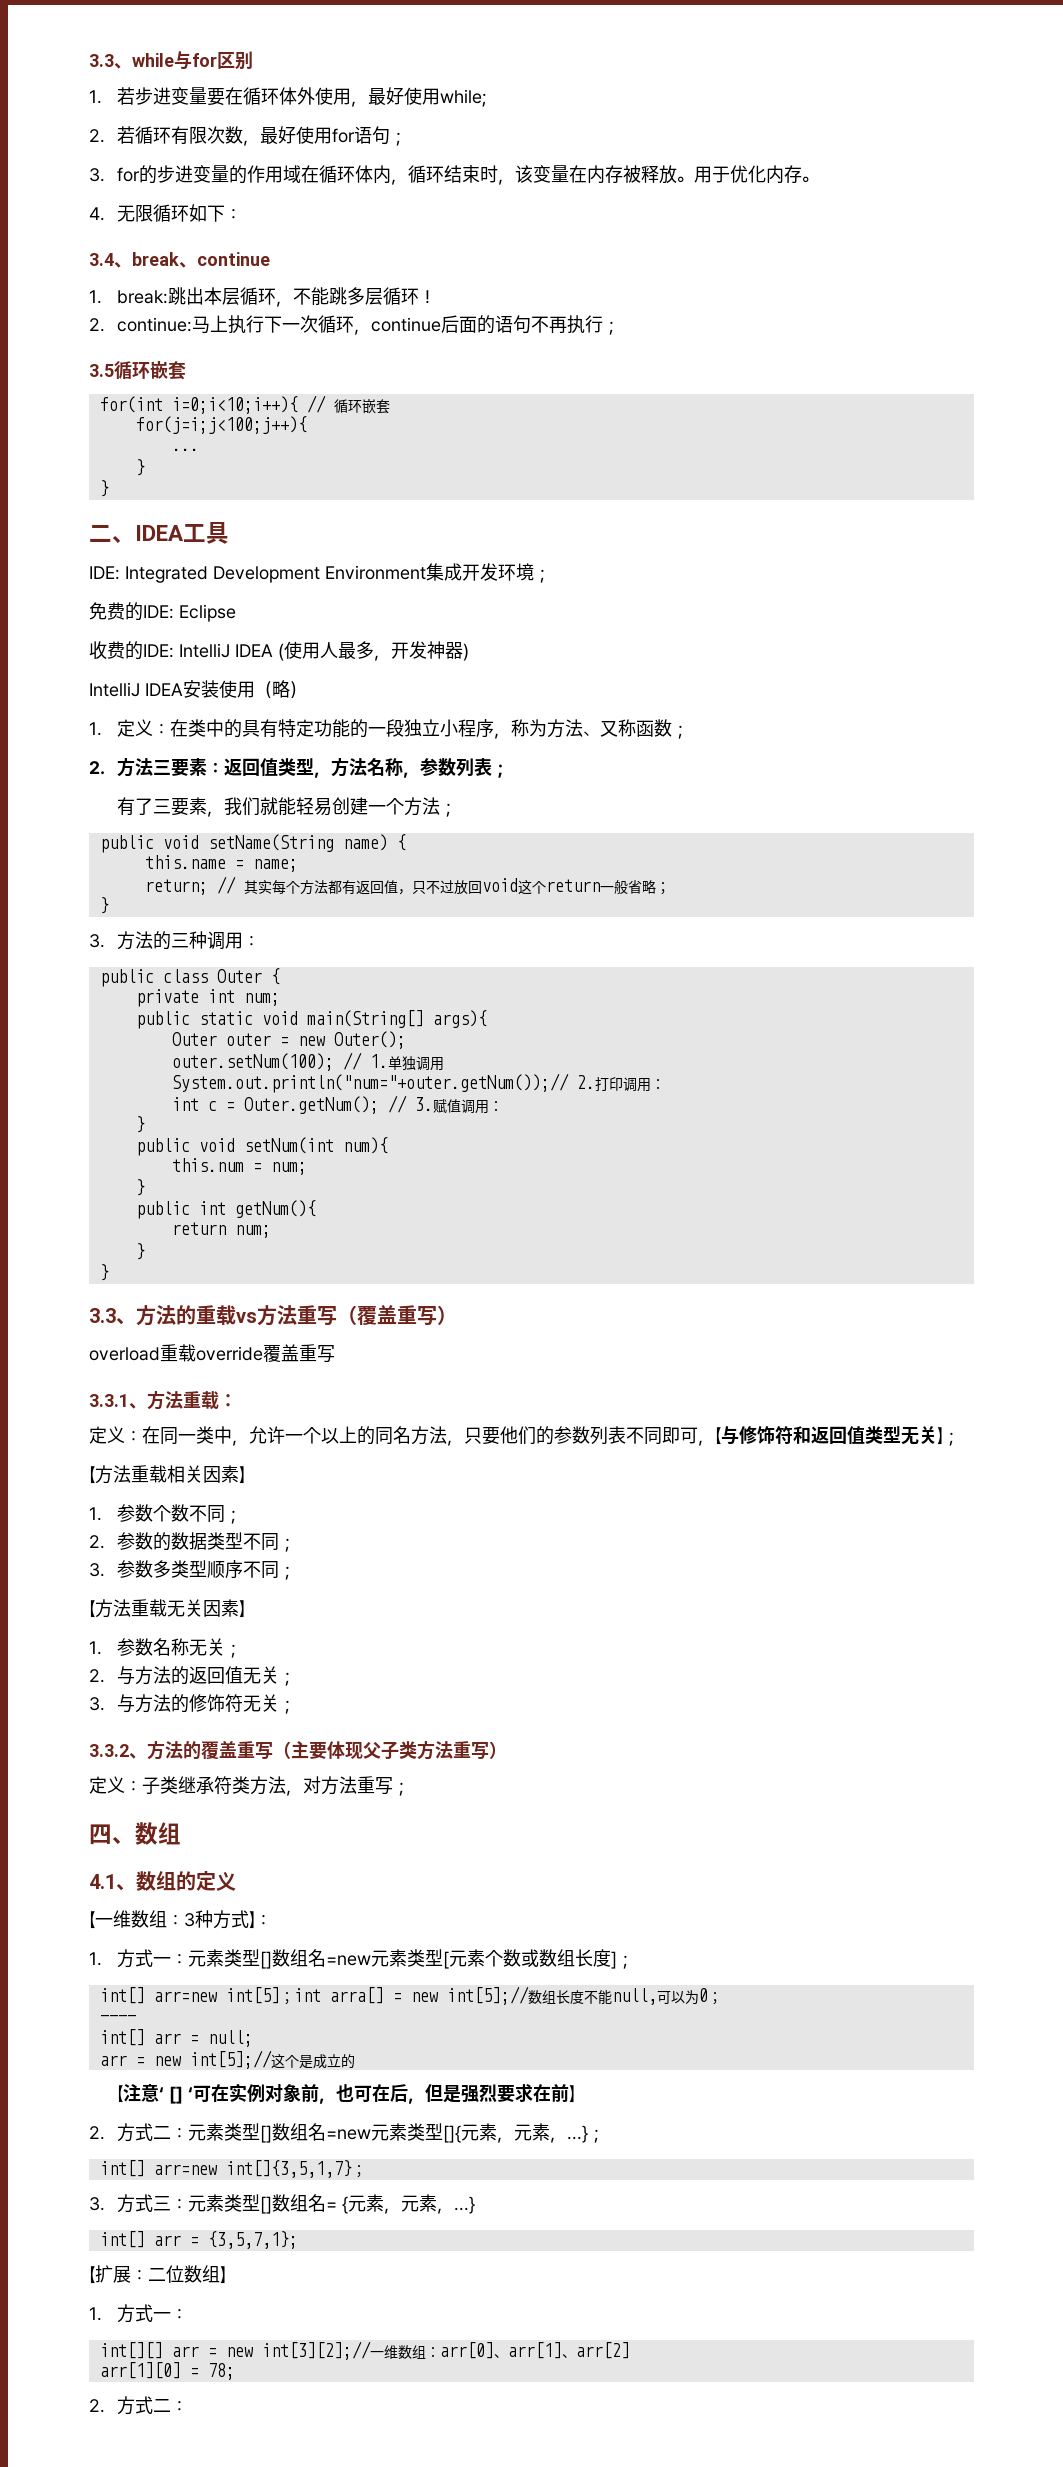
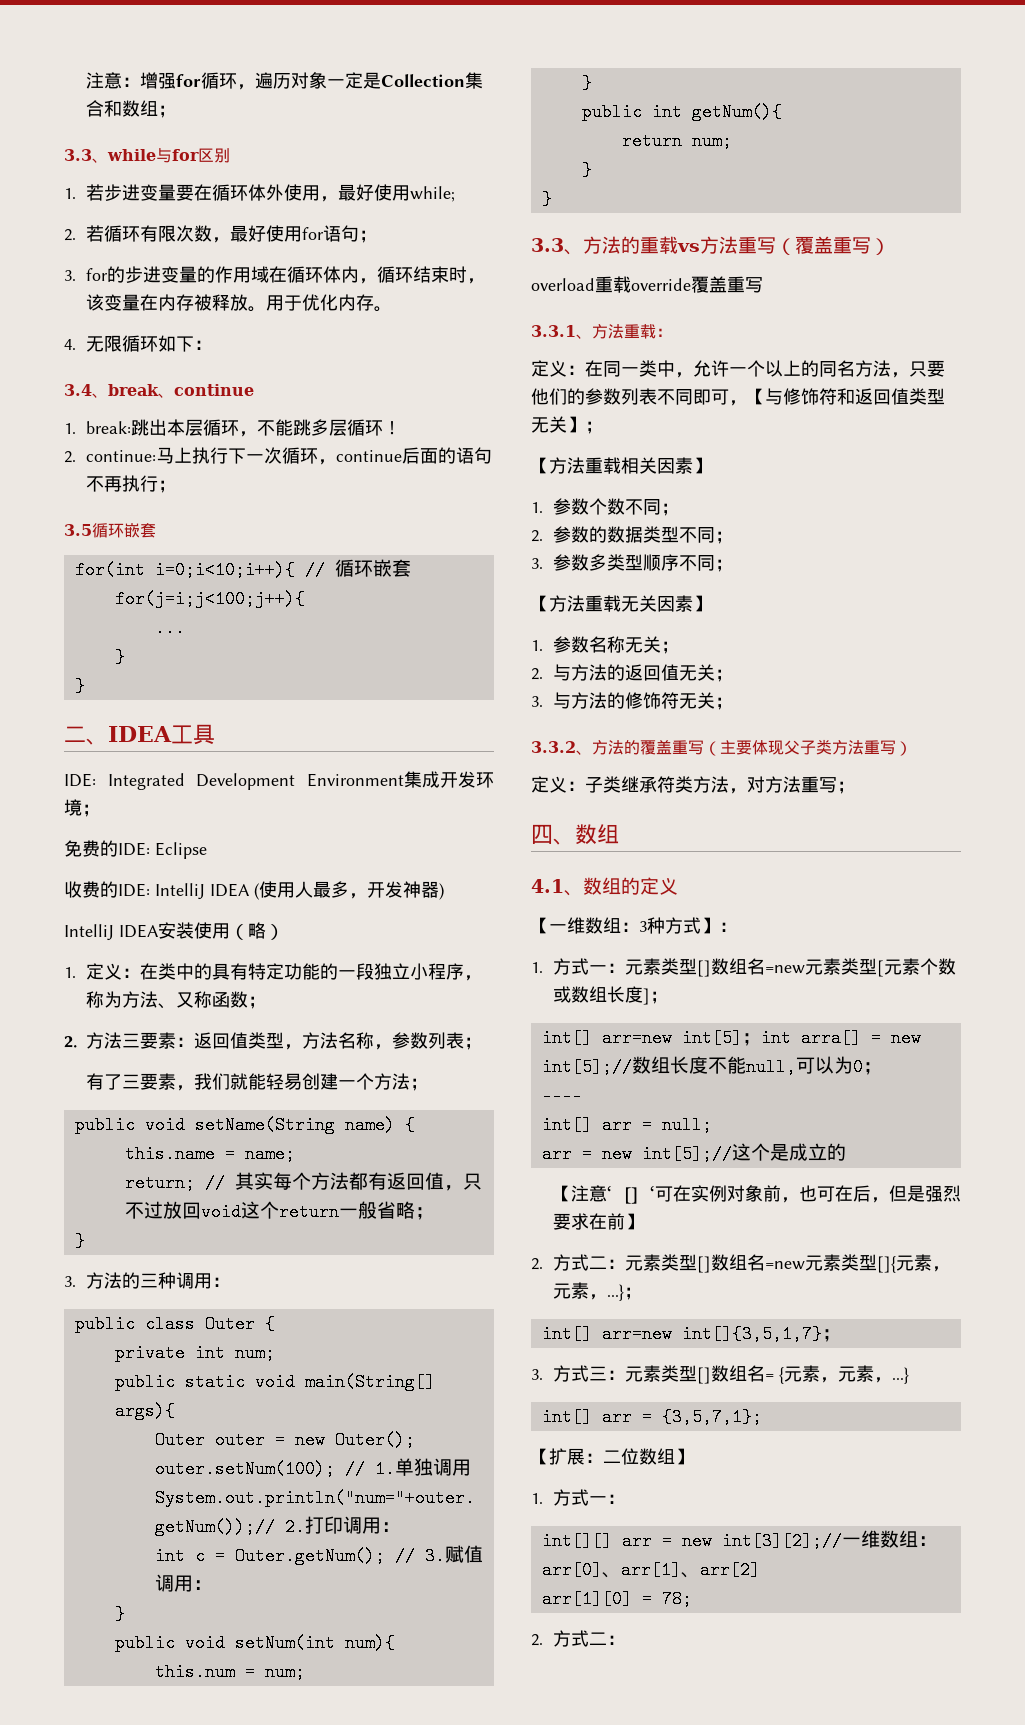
(89, 60) none -> [85,72,483,90] [85,100,176,118] 注意：增强for循环，遍历对象一定是Collection集合和数组； //

